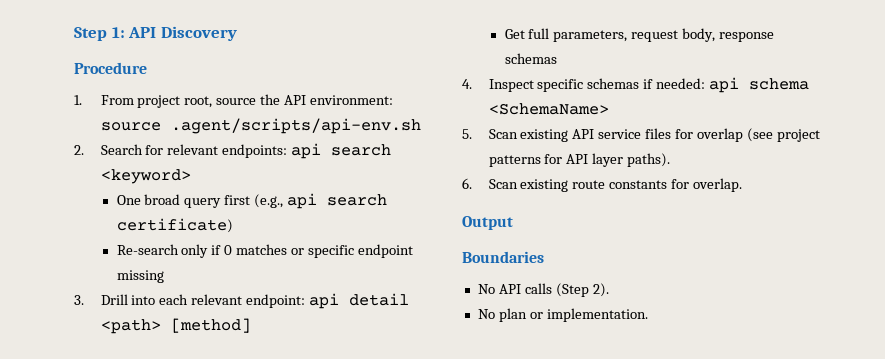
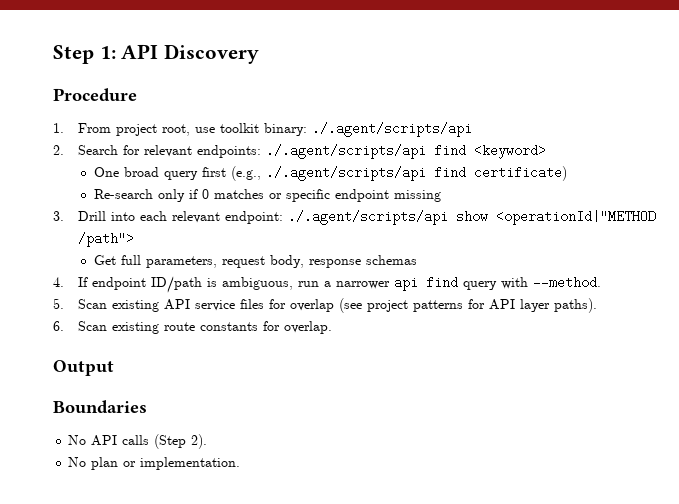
[216,94,394,105] [100,118,421,134] source the API environment: source .agent/scripts/api-env.sh -> [195,122,473,137] use toolkit binary: ./.agent/scripts/api
[291,143,392,159] api search -> [266,144,467,159] ./.agent/scripts/api find
[287,193,388,209] api search -> [265,166,466,181] ./.agent/scripts/api find
[309,293,410,309] [100,318,251,334] api detail <path> [method] -> [288,210,657,225] [78,232,135,247] ./.agent/scripts/api show <operationId|"METHOD /path">
[488,77,810,93] [488,103,609,115] Inspect specific schemas if needed: api schema <SchemaName> -> [78,276,602,293] If endpoint ID/path is ambiguous, run a narrower api find query with --method.

